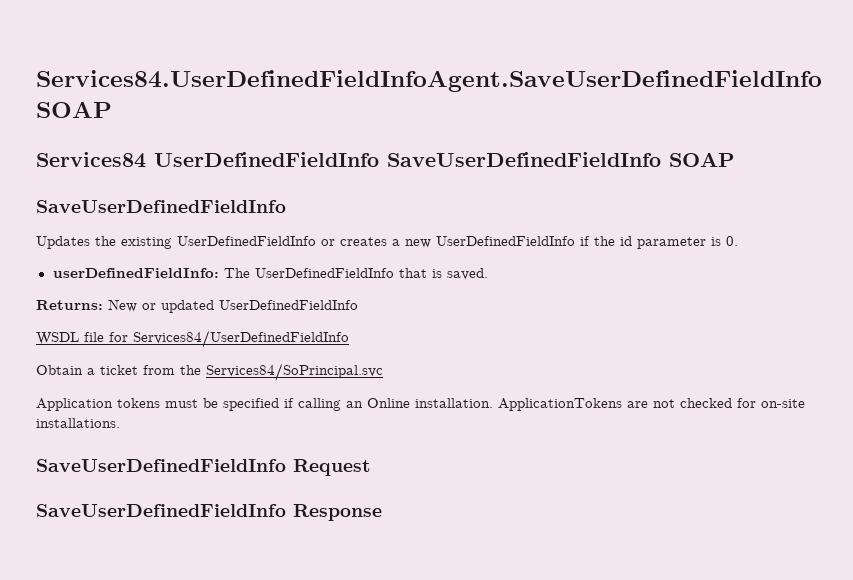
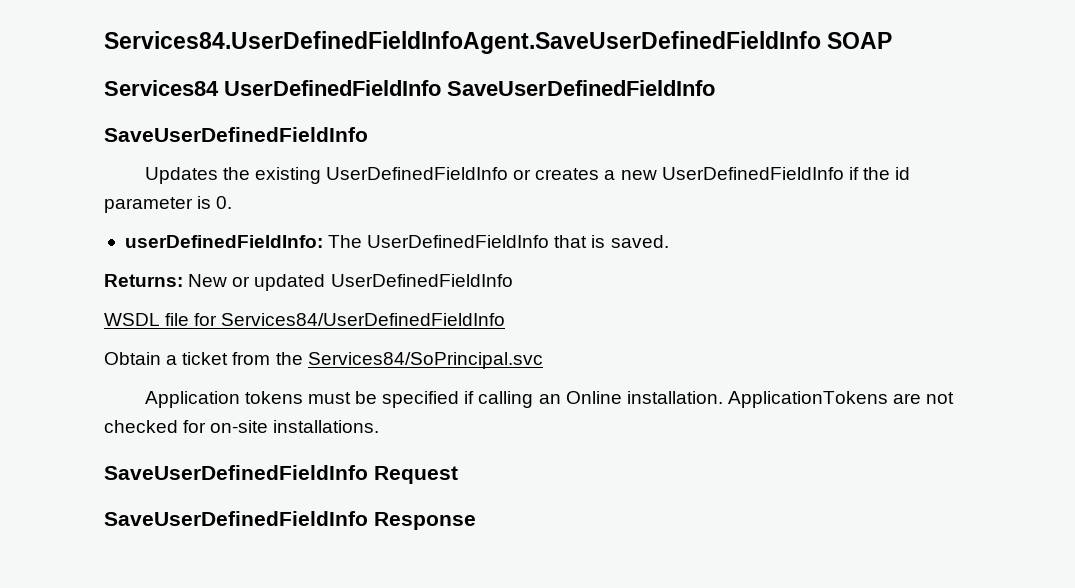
[669,152,735,167] SOAP -> (715, 88) none

